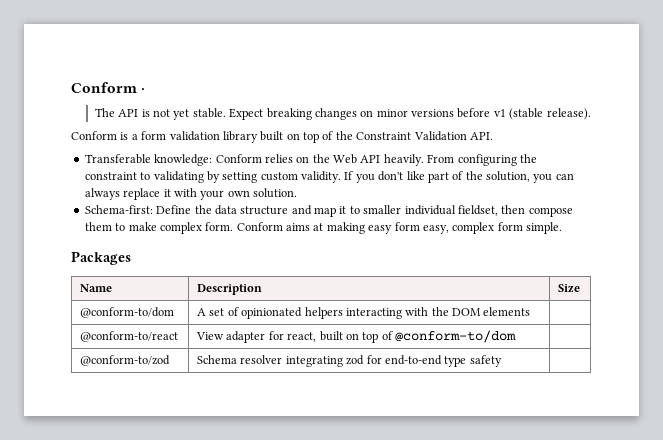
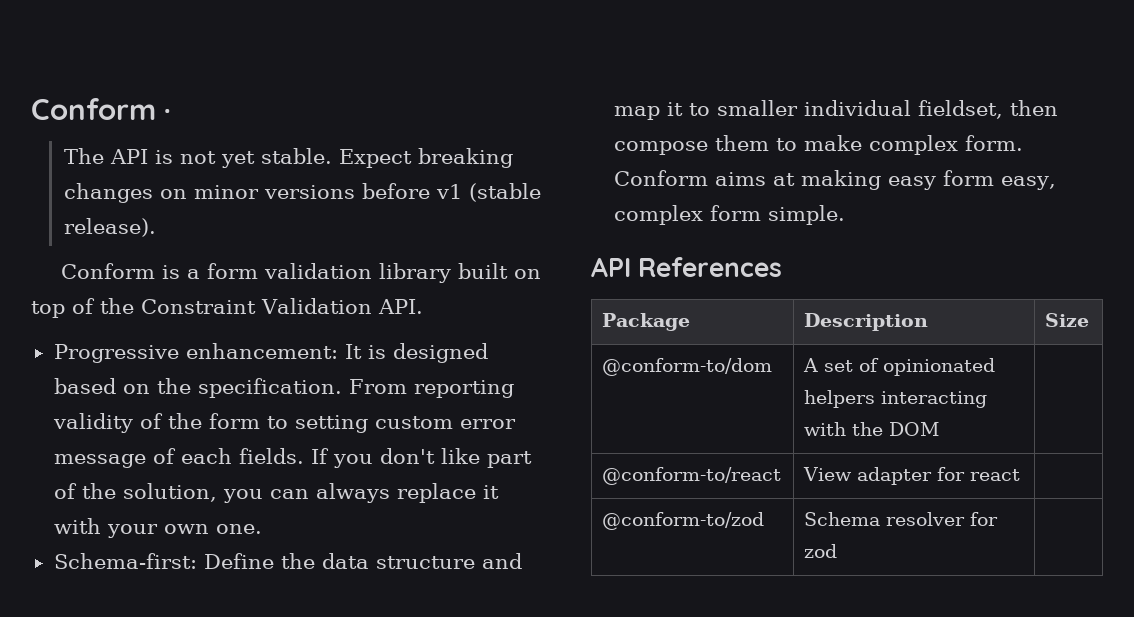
[84,154,537,166] [84,171,341,183] Transferable knowledge: Conform relies on the Web API heavily. From configuring the constraint to validating by setting custom validity. -> [53,343,488,363] [53,378,514,398] [52,413,516,433] [53,448,304,468] Progressive enhancement: It is designed based on the specification. From reporting validity of the form to setting custom error message of each fields.
[253,188,297,198] solution. -> [215,524,262,534] one.
[71,251,131,265] [80,284,113,292] Packages // Name -> [591,257,783,277] [602,313,691,331] API References // Package
[483,307,531,316] elements -> (940, 429) none
[287,330,517,343] react, built on top of @conform-to/dom -> [970,469,1021,481] react
[285,356,343,367] integrating -> [970,512,999,526] for
[366,355,502,367] for end-to-end type safety -> (838, 551) none

